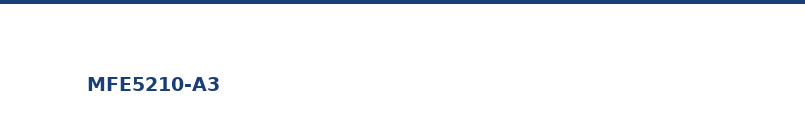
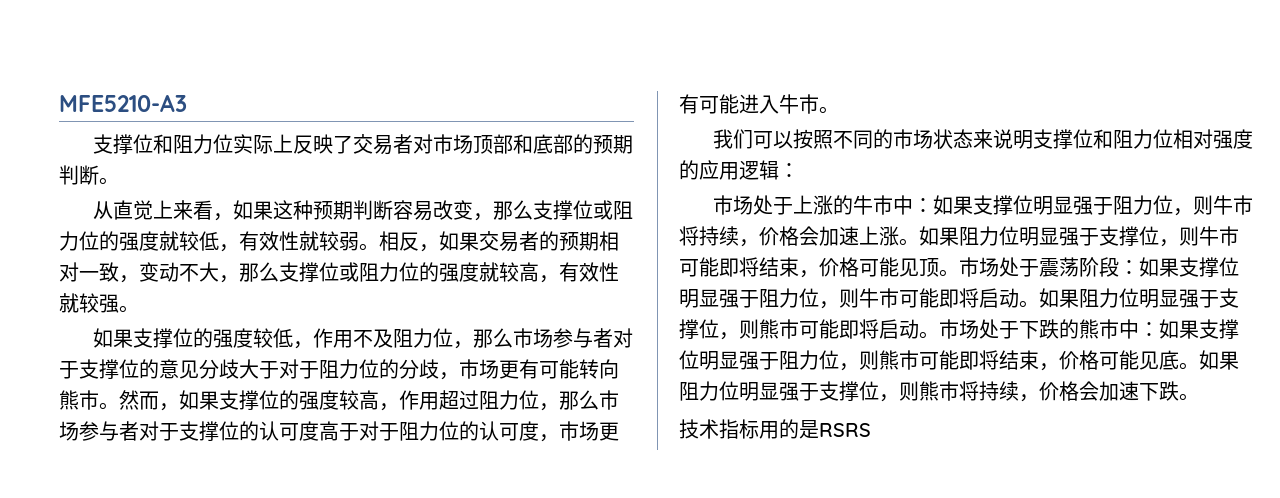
(220, 84) none -> [92,134,633,155] [59,165,119,185] [92,200,633,221] [59,231,619,252] [59,262,619,283] [59,293,139,313] [92,328,633,349] [59,359,619,380] [59,390,619,411] [59,421,619,442] [679,94,839,114] [712,129,1253,149] [679,160,799,180] [712,195,1253,216] [679,226,1239,247] [679,257,1239,278] [679,288,1239,309] [679,319,1239,340] [679,350,1239,371] [679,381,1199,402] [679,419,871,439] // 支撑位和阻力位实际上反映了交易者对市场顶部和底部的预期判断。 // 从直觉上来看，如果这种预期判断容易改变，那么支撑位或阻力位的强度就较低，有效性就较弱。相反，如果交易者的预期相对一致，变动不大，那么支撑位或阻力位的强度就较高，有效性就较强。 // 如果支撑位的强度较低，作用不及阻力位，那么市场参与者对于支撑位的意见分歧大于对于阻力位的分歧，市场更有可能转向熊市。然而，如果支撑位的强度较高，作用超过阻力位，那么市场参与者对于支撑位的认可度高于对于阻力位的认可度，市场更有可能进入牛市。 // 我们可以按照不同的市场状态来说明支撑位和阻力位相对强度的应用逻辑： // 市场处于上涨的牛市中：如果支撑位明显强于阻力位，则牛市将持续，价格会加速上涨。如果阻力位明显强于支撑位，则牛市可能即将结束，价格可能见顶。市场处于震荡阶段：如果支撑位明显强于阻力位，则牛市可能即将启动。如果阻力位明显强于支撑位，则熊市可能即将启动。市场处于下跌的熊市中：如果支撑位明显强于阻力位，则熊市可能即将结束，价格可能见底。如果阻力位明显强于支撑位，则熊市将持续，价格会加速下跌。 // 技术指标用的是RSRS

